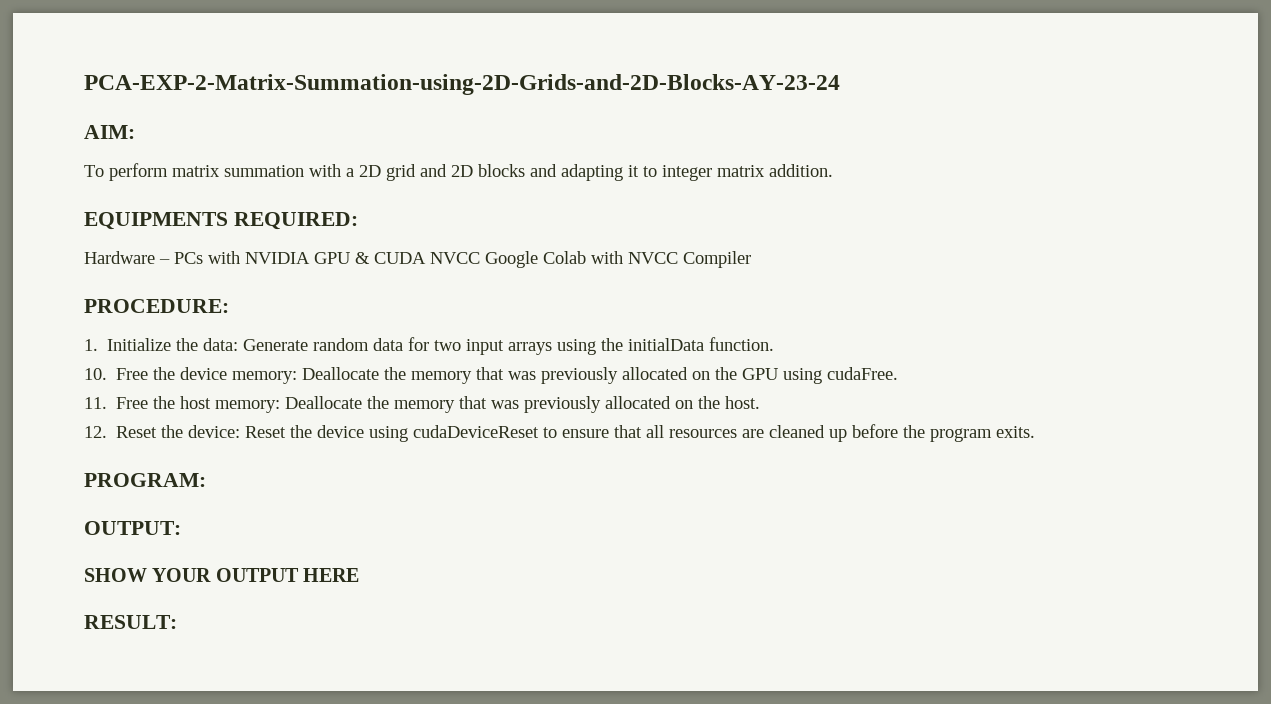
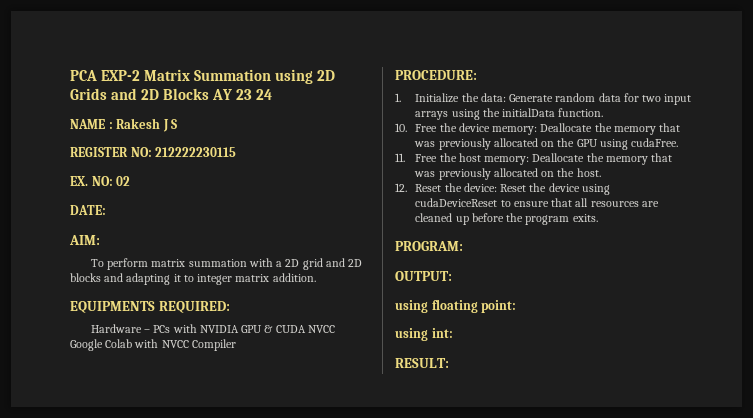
[84,74,840,95] PCA-EXP-2-Matrix-Summation-using-2D-Grids-and-2D-Blocks-AY-23-24 -> [70,69,336,84] [70,88,273,100] [70,118,178,132] [70,147,237,157] [70,176,131,186] [70,205,106,215] PCA EXP-2 Matrix Summation using 2D Grids and 2D Blocks AY 23 24 // NAME : Rakesh J S // REGISTER NO: 212222230115 // EX. NO: 02 // DATE:
[84,568,360,582] SHOW YOUR OUTPUT HERE -> [395,299,517,313] [395,328,453,341] using floating point: // using int:

